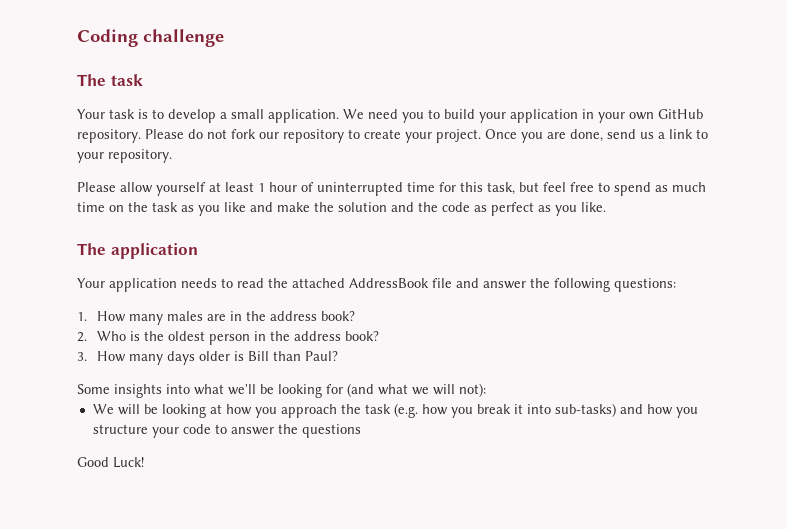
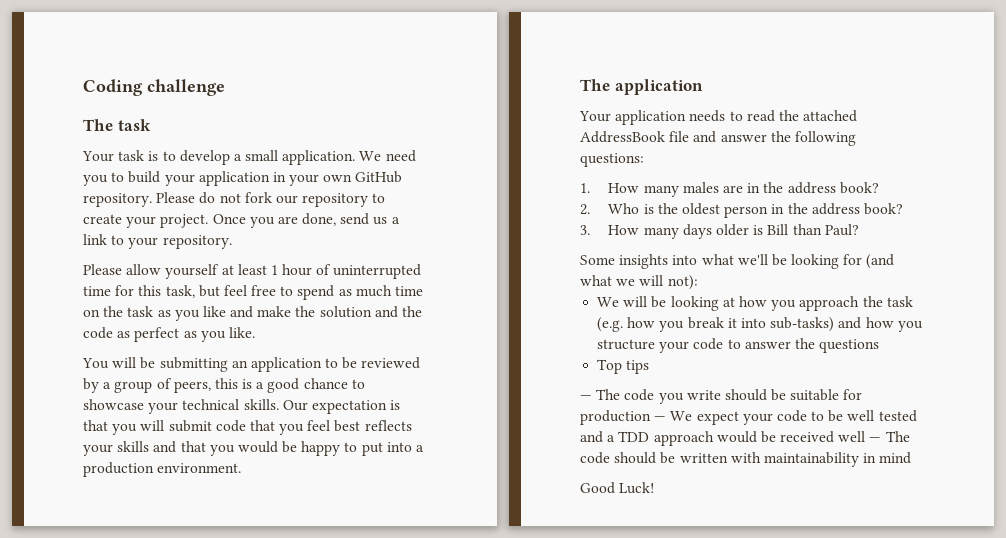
(606, 207) none -> [82,357,421,372] [83,378,365,393] [83,399,401,414] [83,420,412,435] [83,441,425,456] [83,462,242,477] // You will be submitting an application to be reviewed by a group of peers, this is a good chance to showcase your technical skills. Our expectation is that you will submit code that you feel best reflects your skills and that you would be happy to put into a production environment.
(361, 431) none -> [597,359,650,374] [580,389,863,404] [580,410,917,425] [580,431,910,446] [580,452,912,467] // Top tips // — The code you write should be suitable for production — We expect your code to be well tested and a TDD approach would be received well — The code should be written with maintainability in mind

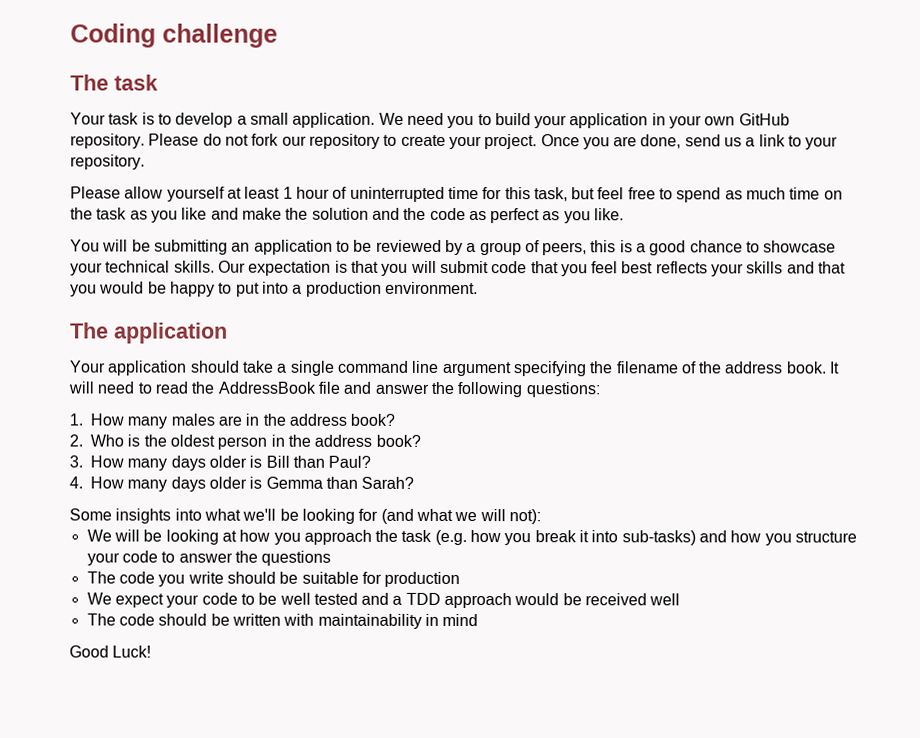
[689,110,726,122] needs -> [189,360,841,377] [68,381,135,394] should take a single command line argument specifying the filename of the address book. It will need
[803,110,858,122] attached -> (215, 387) none
(859, 230) none -> [69,476,415,492] // 4. How many days older is Gemma than Sarah?
[597,359,650,374] [580,395,592,400] Top tips // — -> (332, 558) none
[654,416,667,421] — -> (461, 579) //
[869,437,882,442] — -> (681, 599) //

